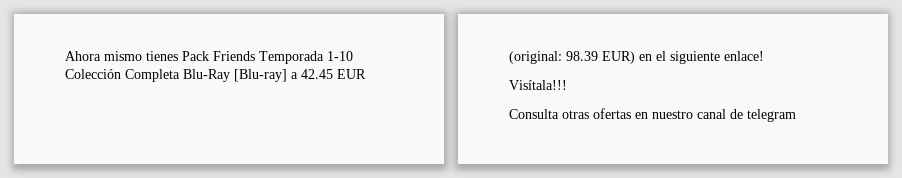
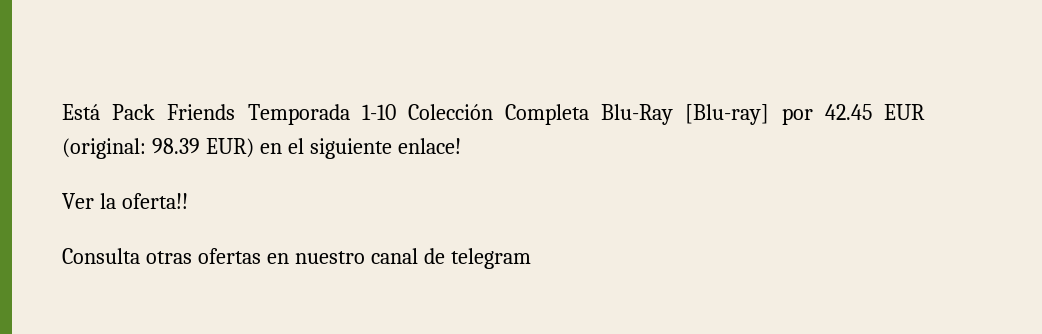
[65,51,178,61] Ahora mismo tienes -> [62,104,100,120] Está
[291,72,298,79] a -> [781,108,813,125] por
[509,80,567,90] Visítala!!! -> [62,193,188,209] Ver la oferta!!

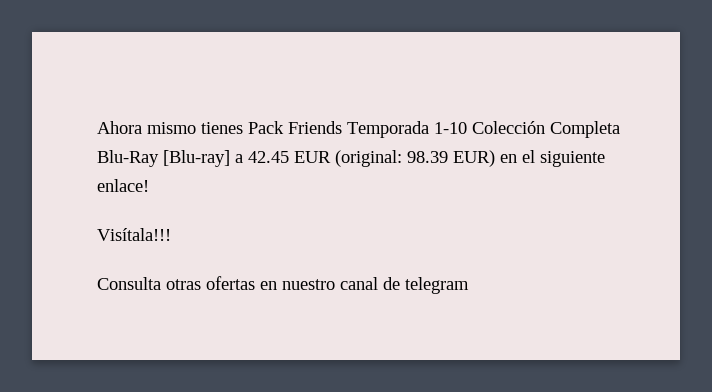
[62,104,100,120] Está -> [97,121,243,134] Ahora mismo tienes
[781,108,813,125] por -> [235,154,243,163] a
[62,193,188,209] Ver la oferta!! -> [97,228,171,241] Visítala!!!

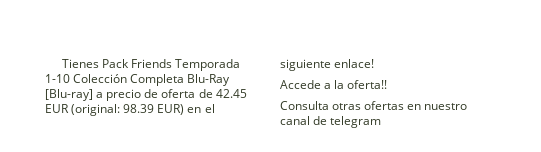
[97,121,243,134] Ahora mismo tienes -> [61,59,99,68] Tienes
(243, 158) none -> [106,89,213,101] precio de oferta de
[97,228,171,241] Visítala!!! -> [280,80,388,89] Accede a la oferta!!

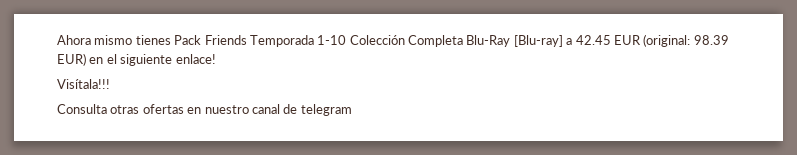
[61,59,99,68] Tienes -> [57,35,171,45] Ahora mismo tienes
[106,89,213,101] precio de oferta de -> (573, 41) none
[280,80,388,89] Accede a la oferta!! -> [57,79,110,89] Visítala!!!

